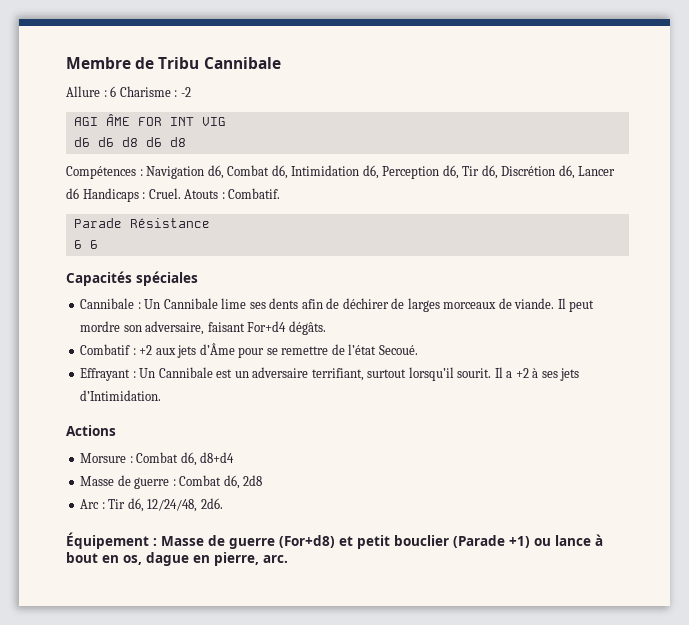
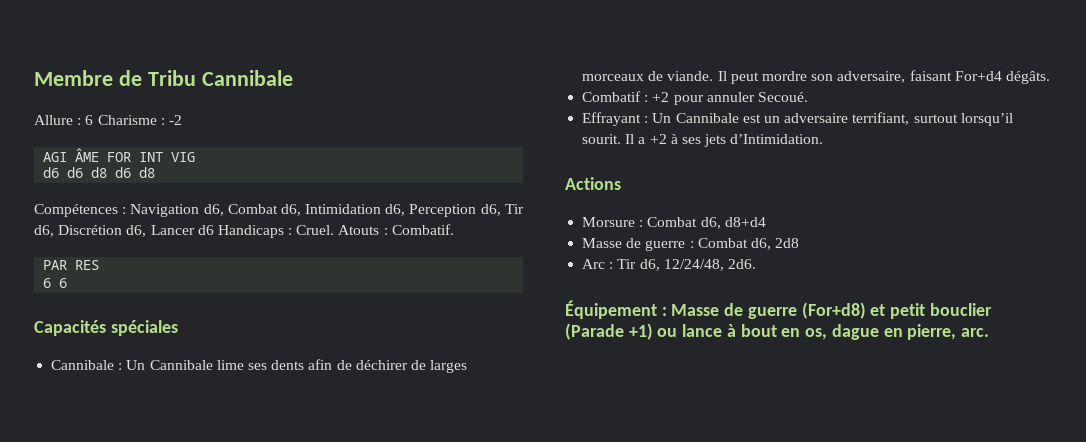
[73,218,210,228] Parade Résistance -> [43,260,100,270] PAR RES
[155,343,377,358] aux jets d’Âme pour se remettre de l’état -> [673,92,755,105] pour annuler

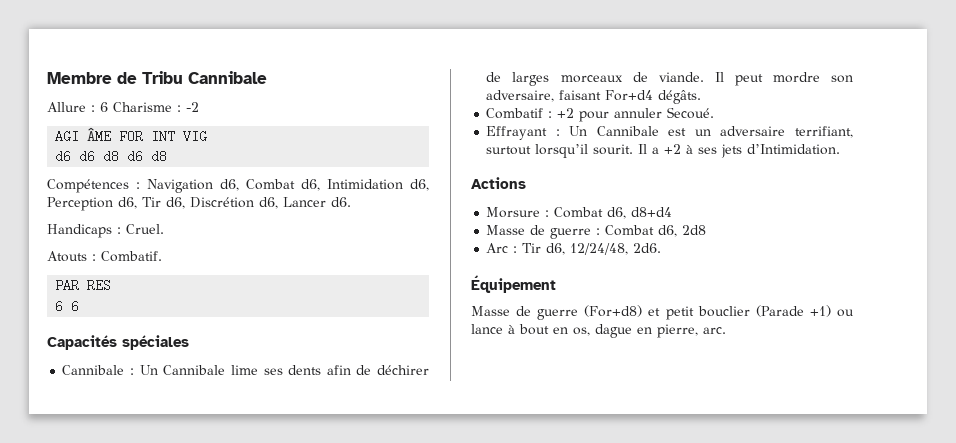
[197,225,214,235] d6 -> [331,197,351,207] d6. //
(335, 230) none -> (164, 229) //
[661,307,667,316] : -> (556, 284) //

